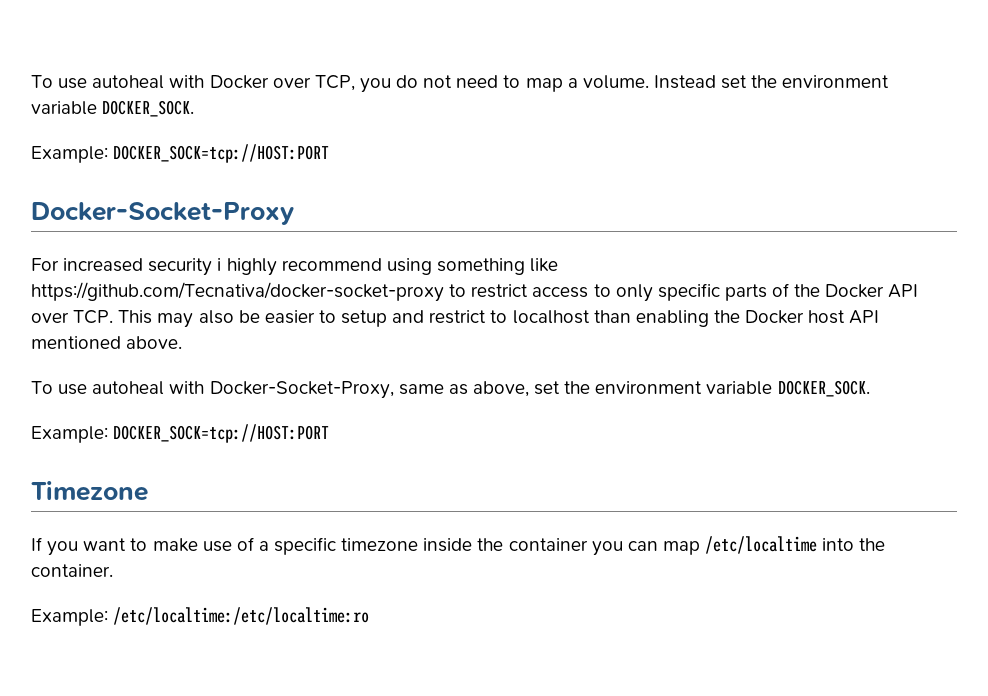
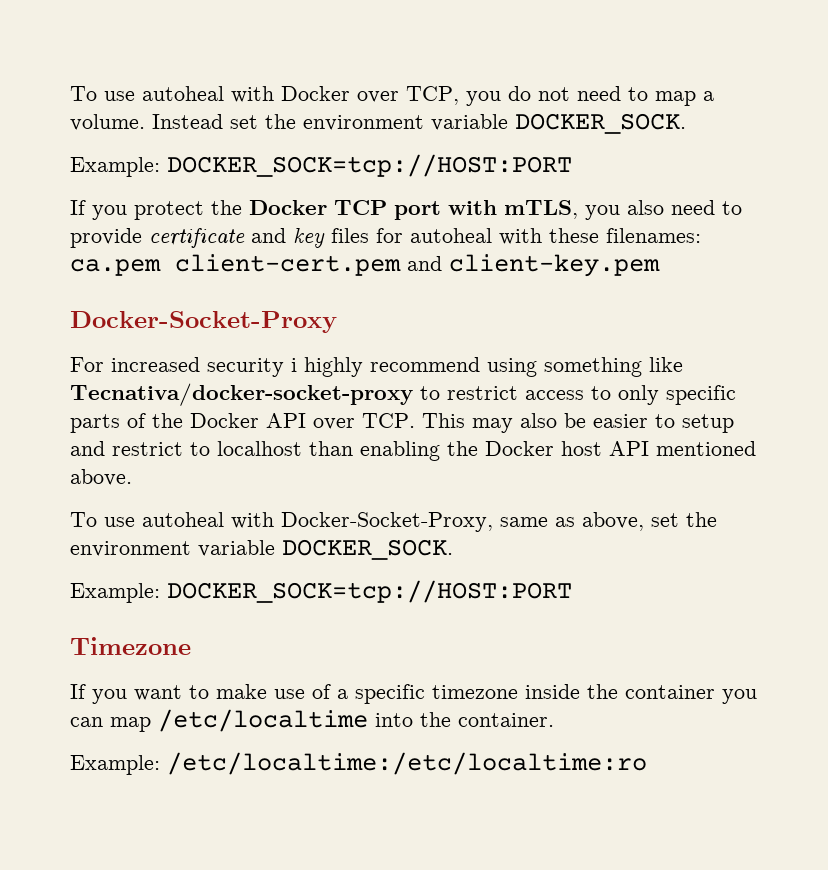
(330, 153) none -> [70,200,742,220] [70,228,701,248] [70,254,660,277] // If you protect the Docker TCP port with mTLS, you also need to provide certificate and key files for autoheal with these filenames: ca.pem client-cert.pem and client-key.pem
[31,282,444,302] https://github.com/Tecnativa/docker-socket-proxy -> [70,383,413,406] Tecnativa/docker-socket-proxy

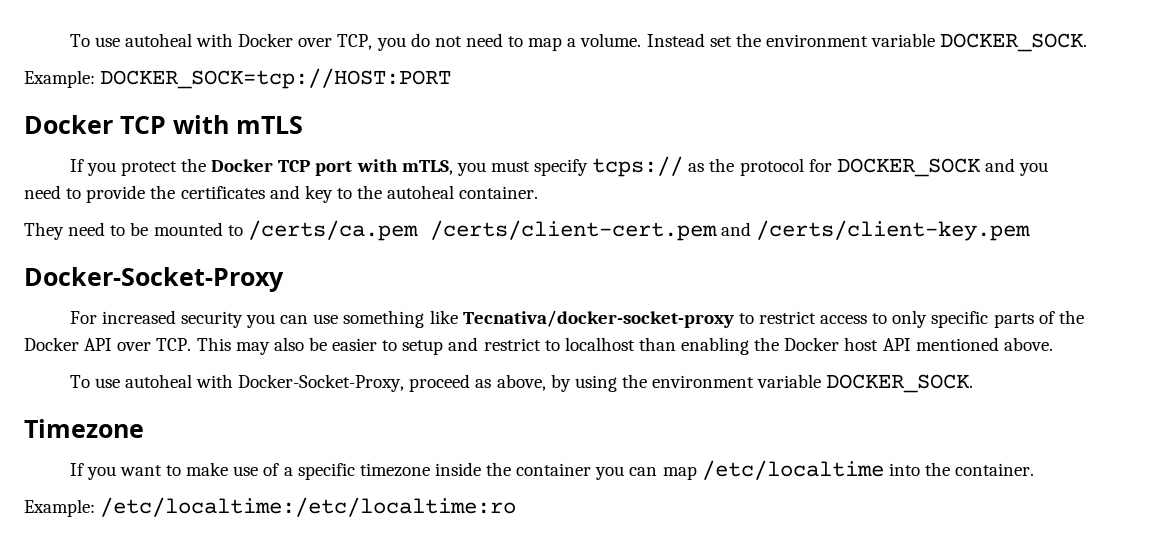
(572, 165) none -> [24,115,303,134] // Docker TCP with mTLS
[627,200,742,215] [70,228,701,248] [70,254,660,277] also need to provide certificate and key files for autoheal with these filenames: ca.pem client-cert.pem and client-key.pem -> [490,156,1049,177] [24,185,539,203] [24,220,1031,241] must specify tcps:// as the protocol for DOCKER_SOCK and you need to provide the certificates and key to the autoheal container. // They need to be mounted to /certs/ca.pem /certs/client-cert.pem and /certs/client-key.pem
[291,357,537,377] i highly recommend using -> [246,314,339,328] you can use
[500,517,548,527] same -> [409,374,471,392] proceed
[651,512,717,527] [70,539,453,560] [70,580,572,603] set the environment variable DOCKER_SOCK. // Example: DOCKER_SOCK=tcp://HOST:PORT -> [550,374,974,393] by using the environment variable DOCKER_SOCK.

